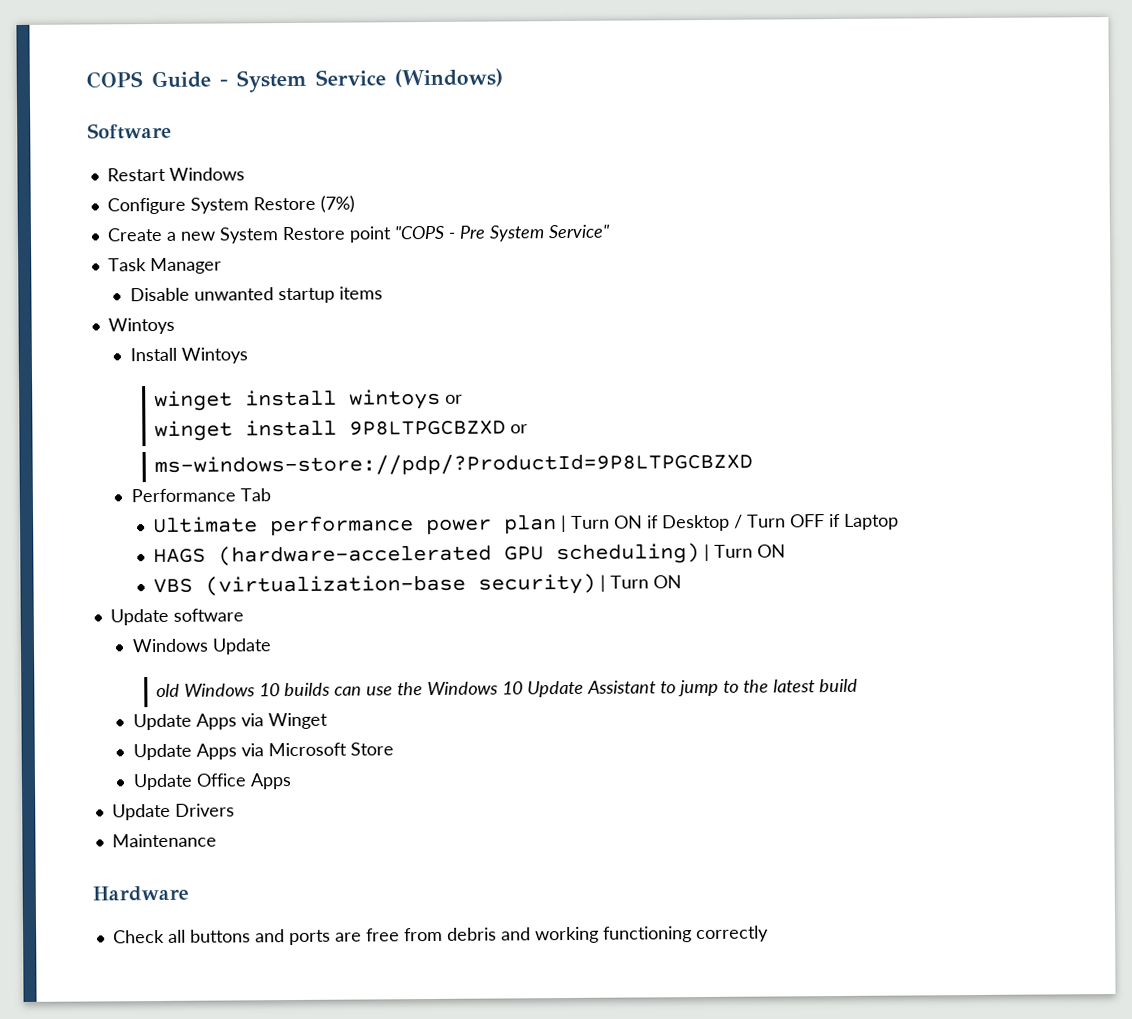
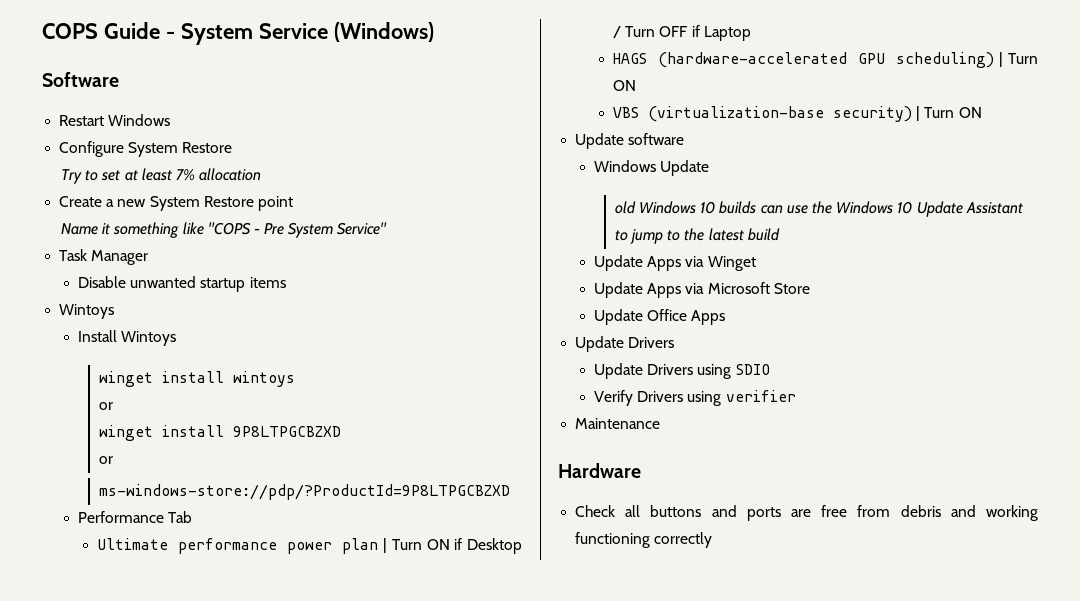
[319,195,355,213] (7%) -> [60,168,262,184] // Try to set at least 7% allocation
(392, 234) none -> [60,222,204,238] // Name it something like
(442, 399) none -> (295, 379) //
(507, 428) none -> (341, 431) //
(235, 810) none -> [594,363,770,379] [594,390,796,406] // Update Drivers using SDIO // Verify Drivers using verifier

